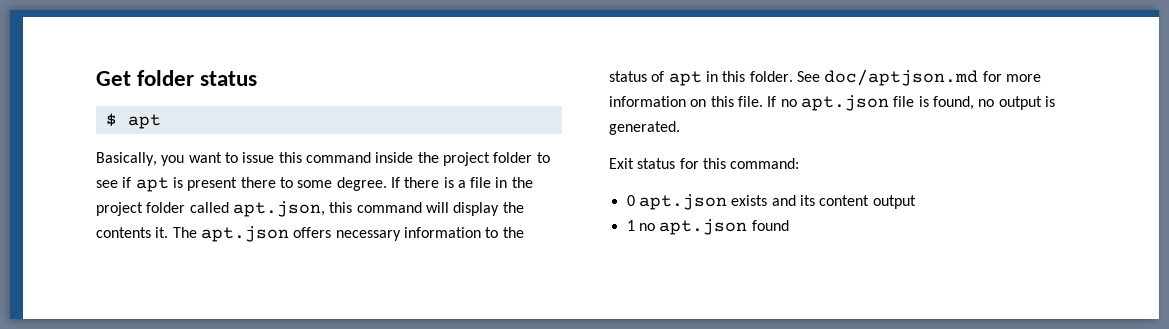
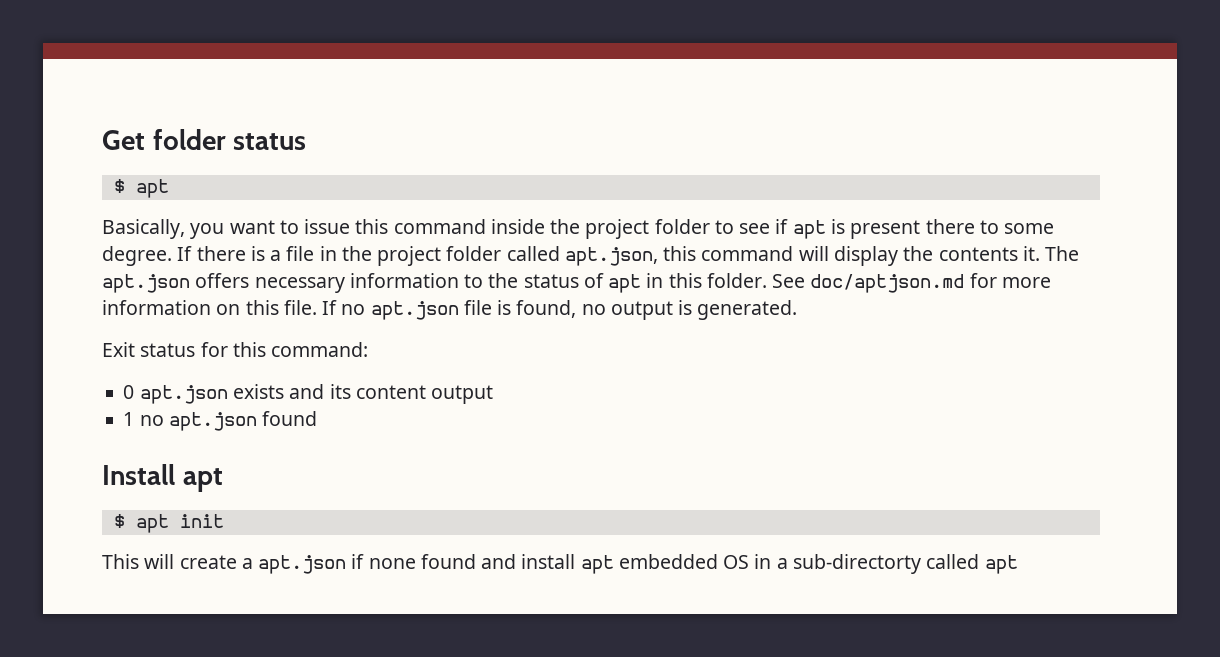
(789, 225) none -> [102,464,223,492] [113,514,224,533] [102,554,1018,574] // Install apt // $ apt init // This will create a apt.json if none found and install apt embedded OS in a sub-directorty called apt

